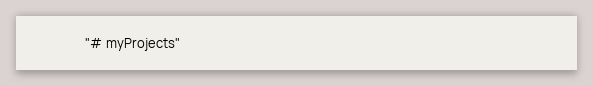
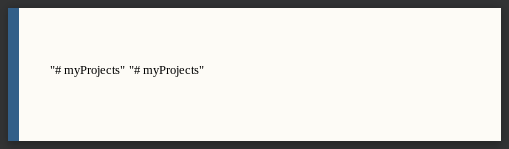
[85,38,180,51] "# myProjects" -> [50,66,205,77] "# myProjects" "# myProjects"

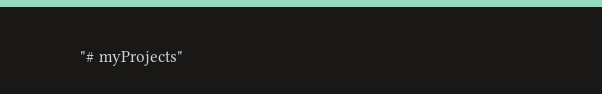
[50,66,205,77] "# myProjects" "# myProjects" -> [80,51,183,66] "# myProjects"

